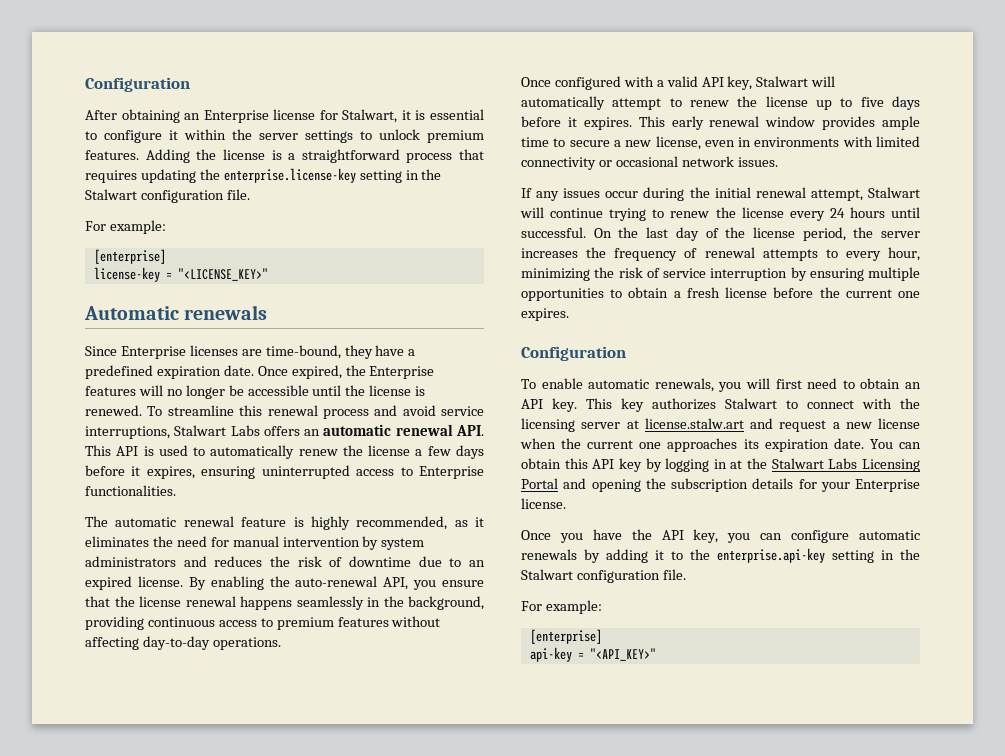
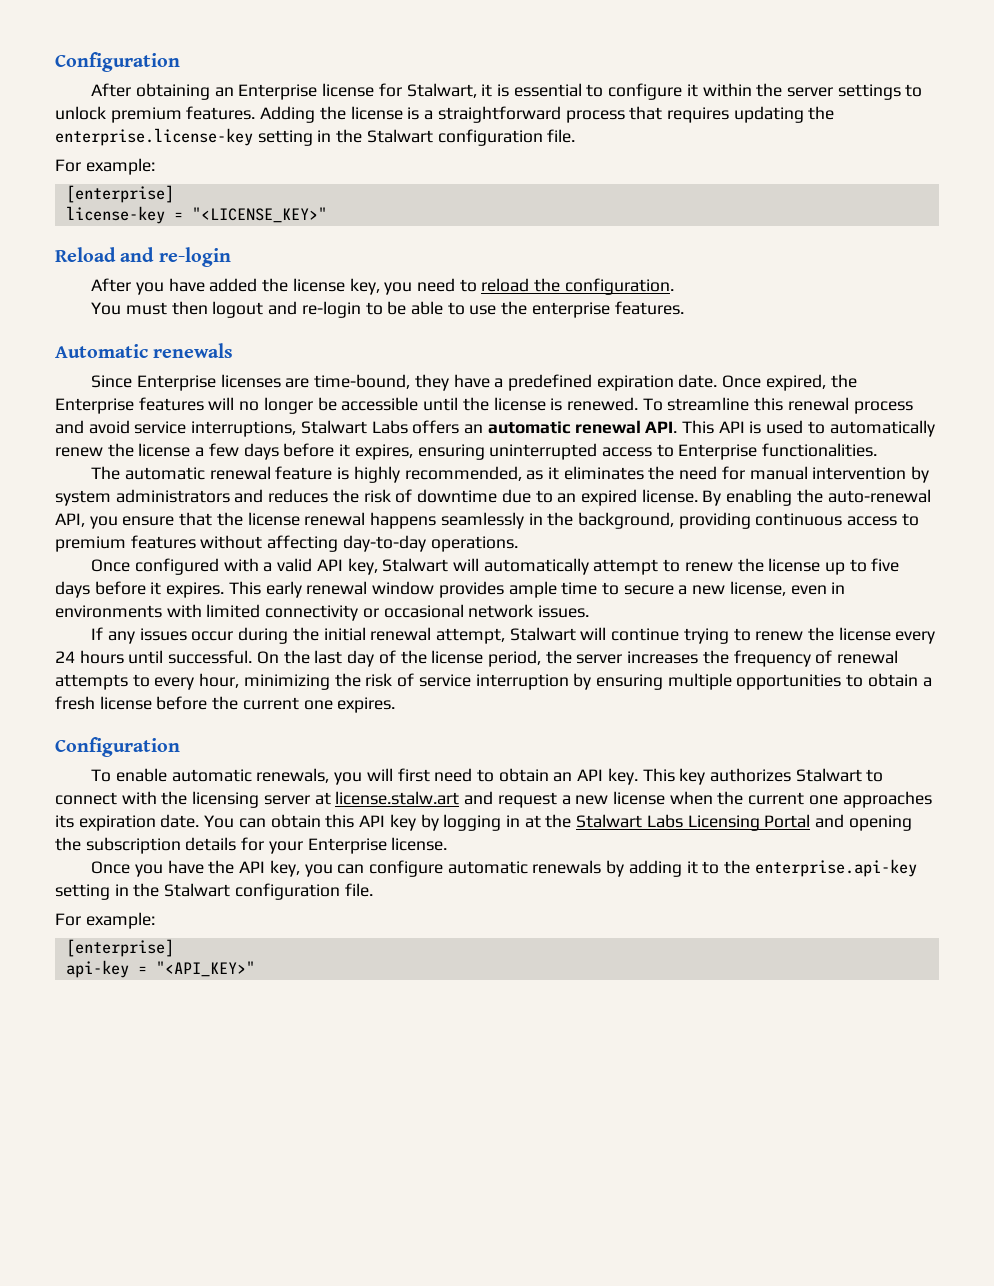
(268, 274) none -> [55,247,231,267] [91,278,674,295] [91,301,684,318] // Reload and re-login // After you have added the license key, you need to reload the configuration. // You must then logout and re-login to be able to use the enterprise features.

